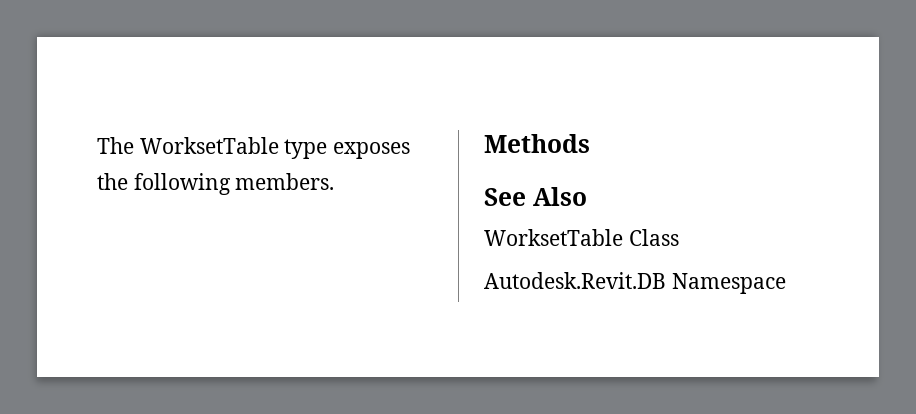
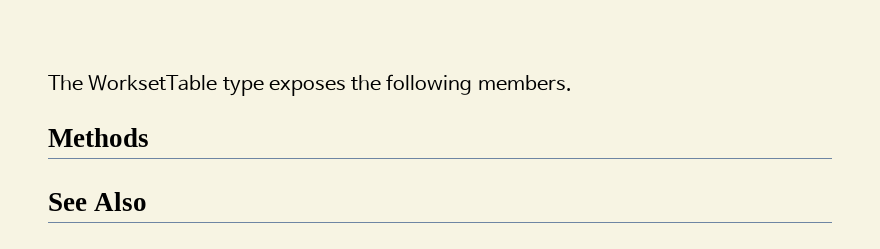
[484,229,679,246] [484,272,786,294] // WorksetTable Class // Autodesk.Revit.DB Namespace -> (148, 201) none

